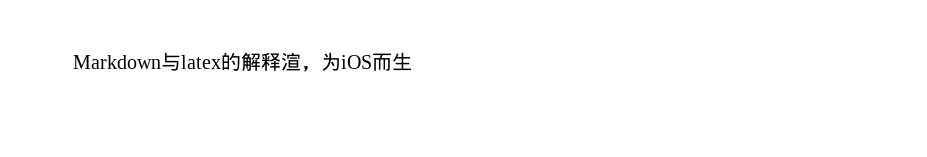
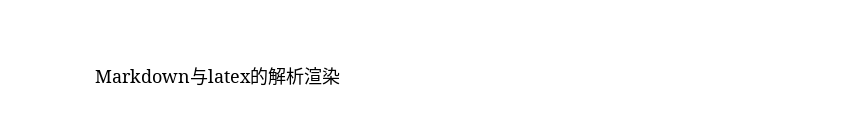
[261,52,412,72] 释渲，为iOS而生 -> [286,67,340,85] 析渲染

